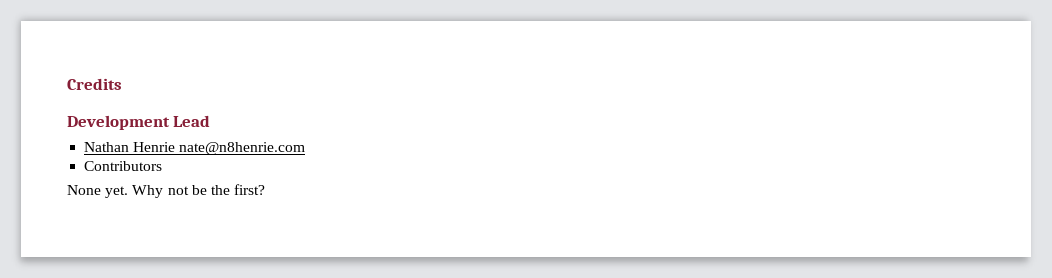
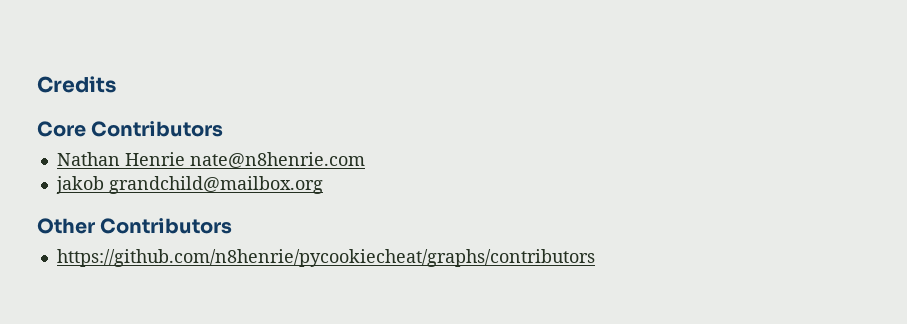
[67,115,211,130] Development Lead -> [37,121,224,137] Core Contributors
[84,161,163,171] [67,184,266,198] Contributors // None yet. Why not be the first? -> [55,176,323,194] [37,218,233,234] [56,249,595,267] jakob grandchild@mailbox.org // Other Contributors // https://github.com/n8henrie/pycookiecheat/graphs/contributors

